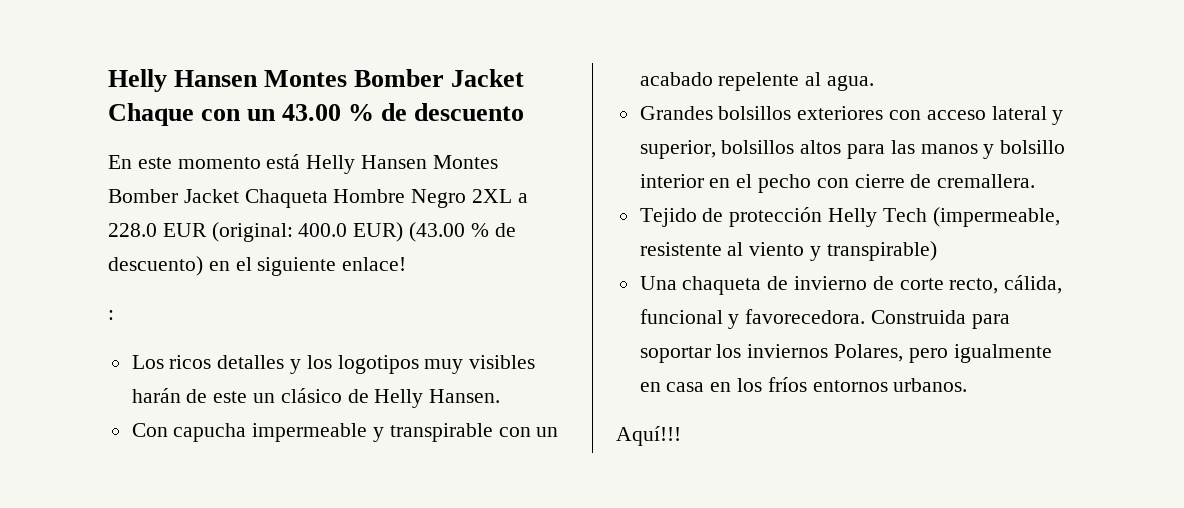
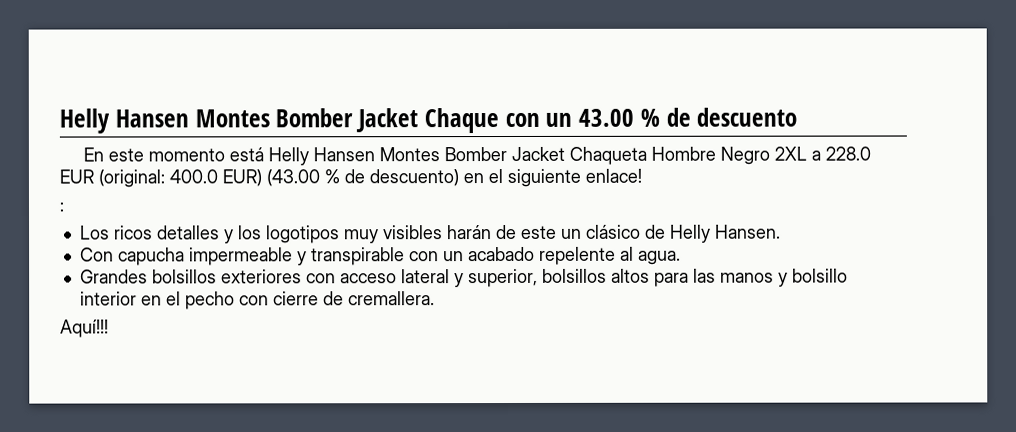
[639,207,1060,227] [639,241,937,261] [639,275,1063,295] [639,309,1010,329] [639,344,1052,363] [639,377,968,392] // Tejido de protección Helly Tech (impermeable, resistente al viento y transpirable) // Una chaqueta de invierno de corte recto, cálida, funcional y favorecedora. Construida para soportar los inviernos Polares, pero igualmente en casa en los fríos entornos urbanos. -> (435, 298) none

